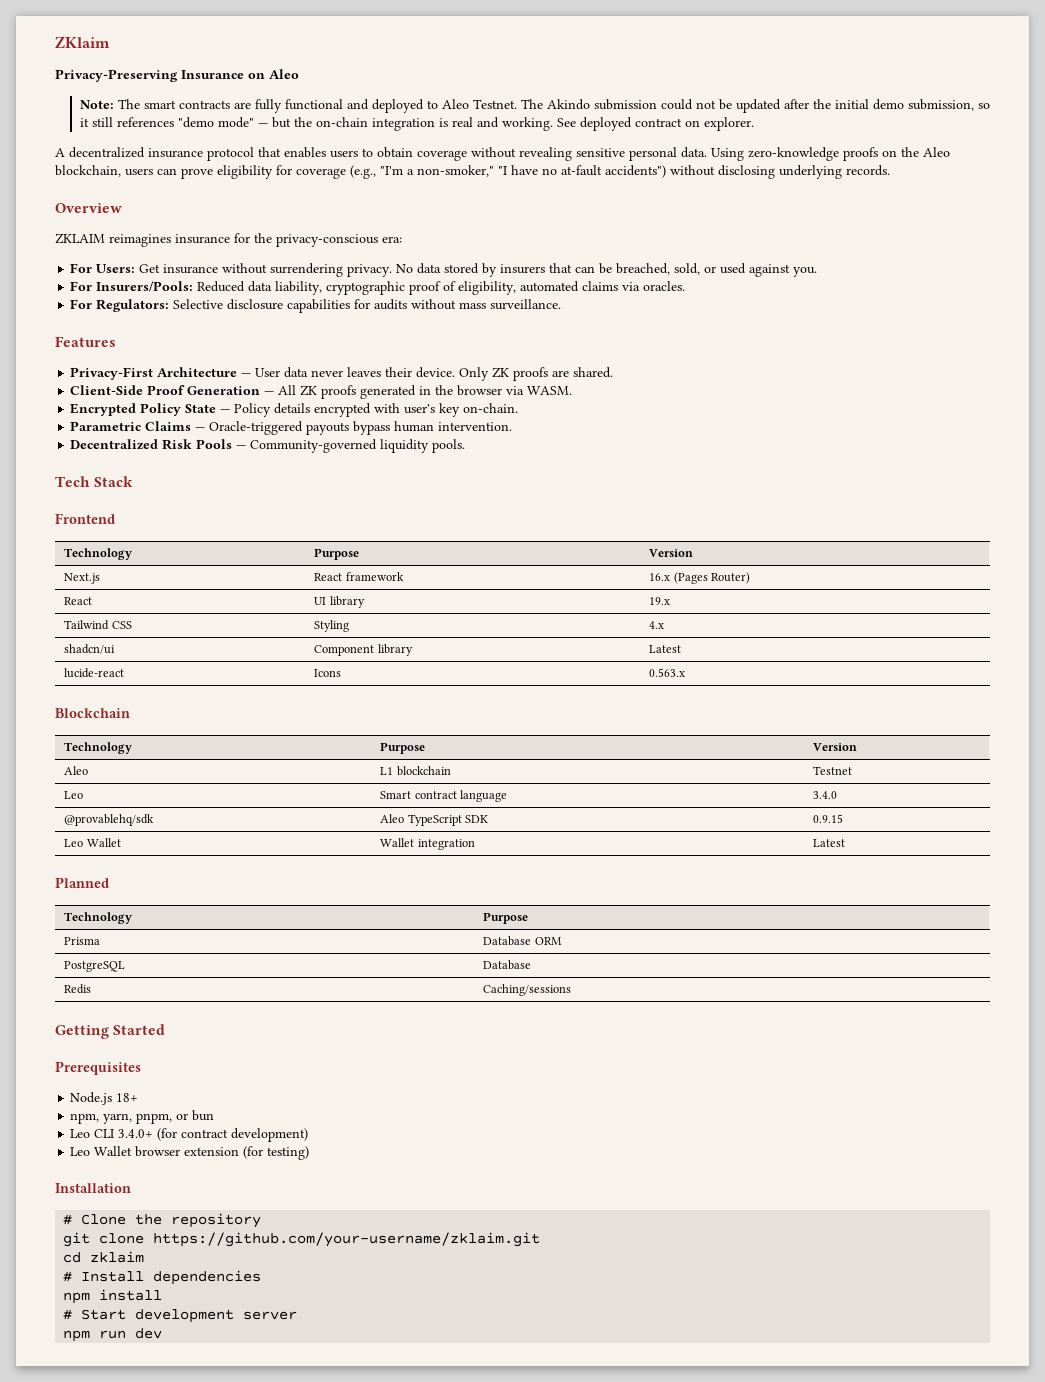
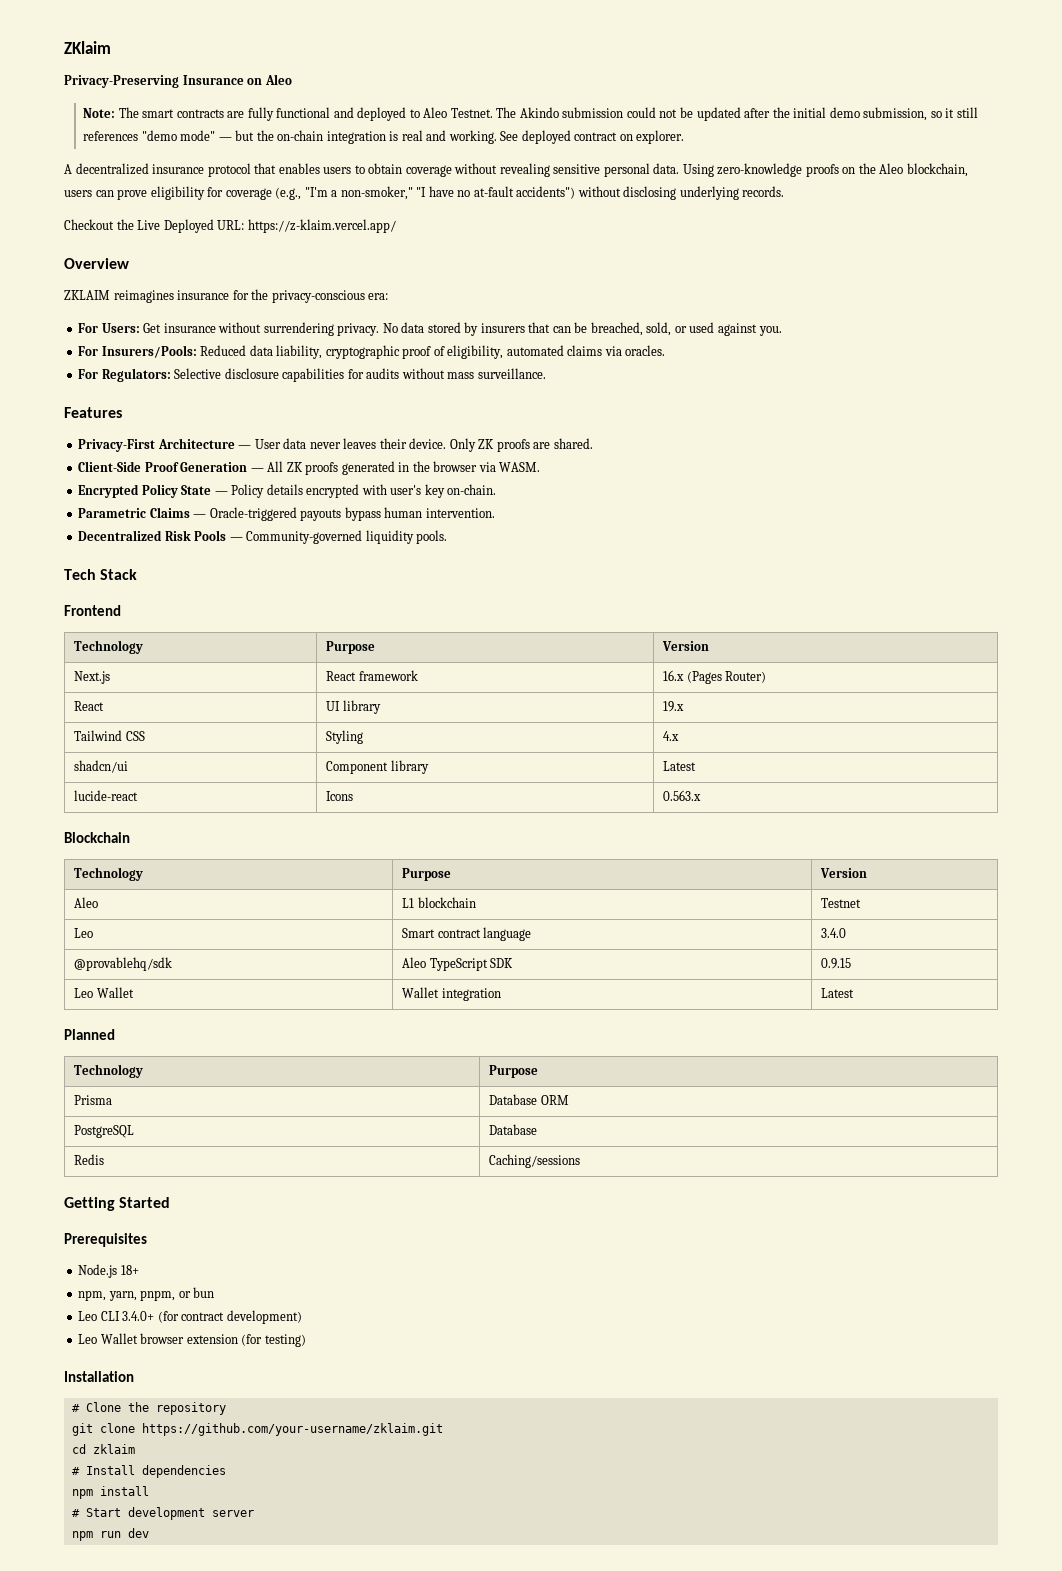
(890, 170) none -> [64,219,396,233] // Checkout the Live Deployed URL: https://z-klaim.vercel.app/

